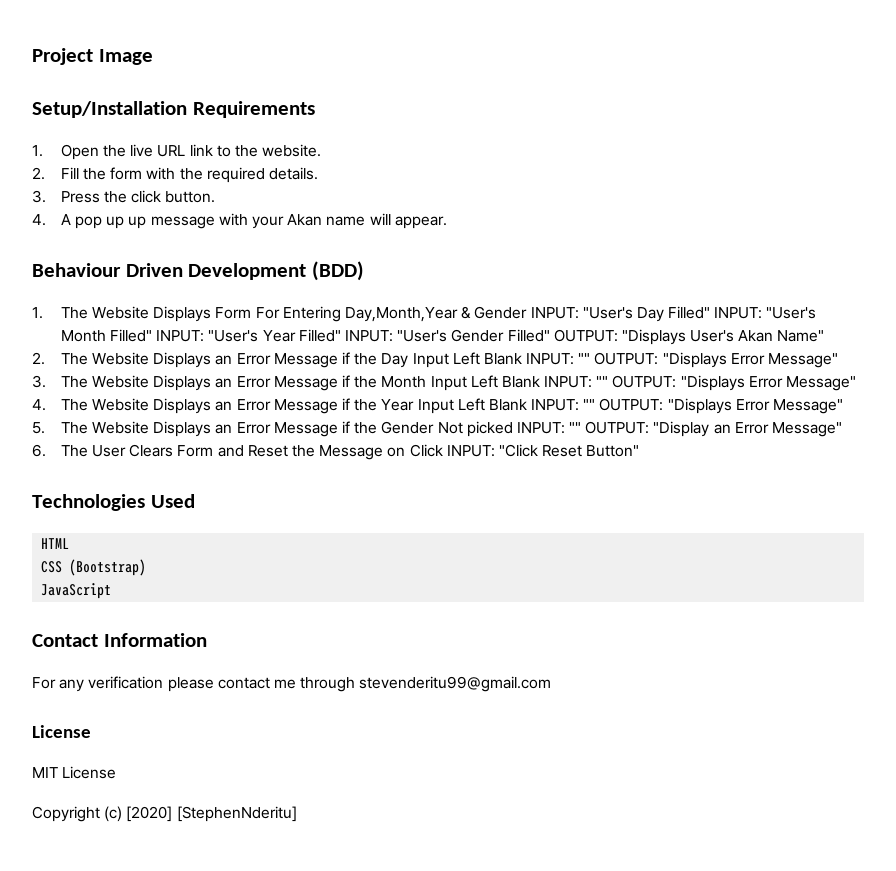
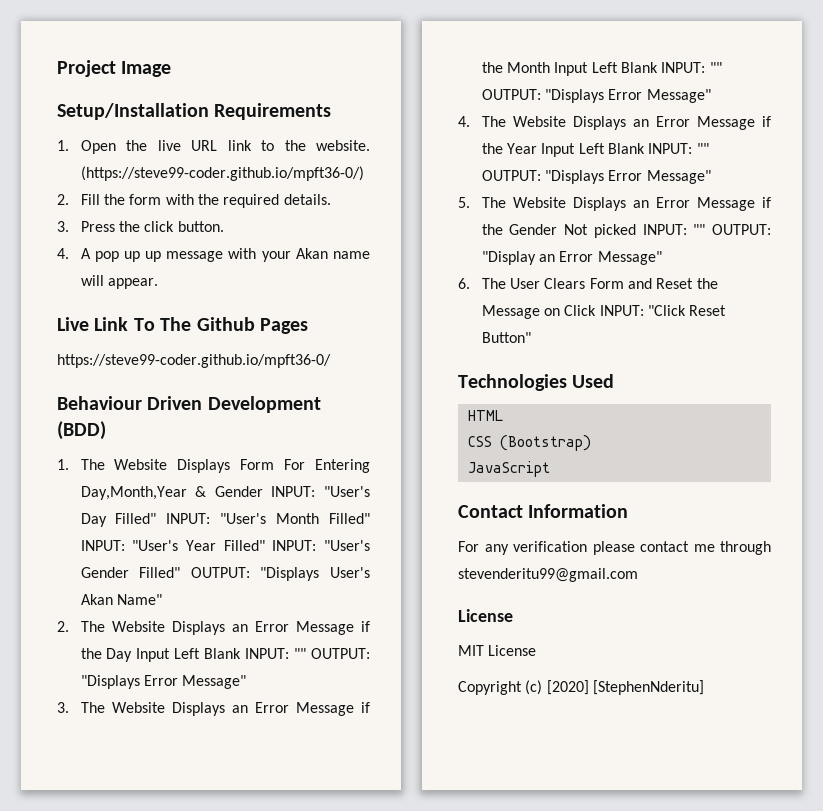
(322, 150) none -> [80,166,364,181] (https://steve99-coder.github.io/mpft36-0/)
(447, 222) none -> [57,317,308,334] [57,354,331,368] // Live Link To The Github Pages // https://steve99-coder.github.io/mpft36-0/

